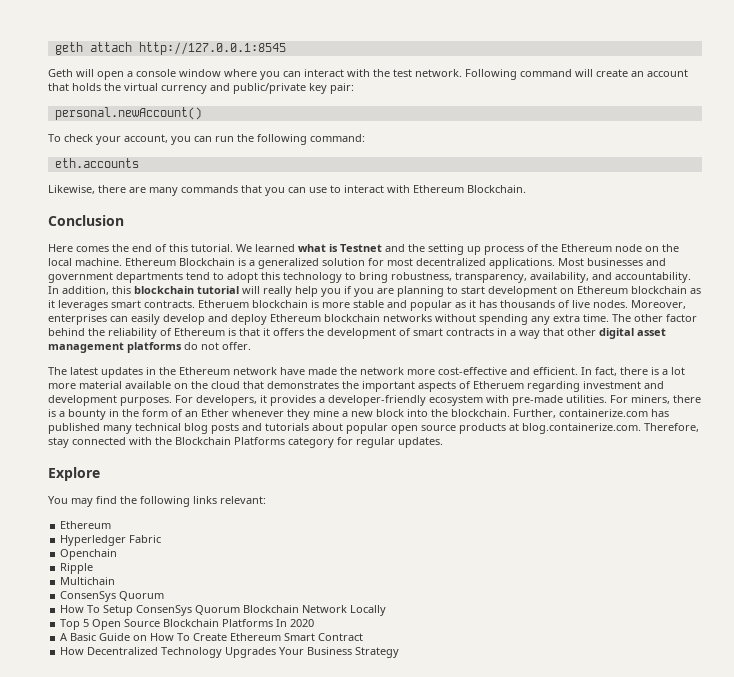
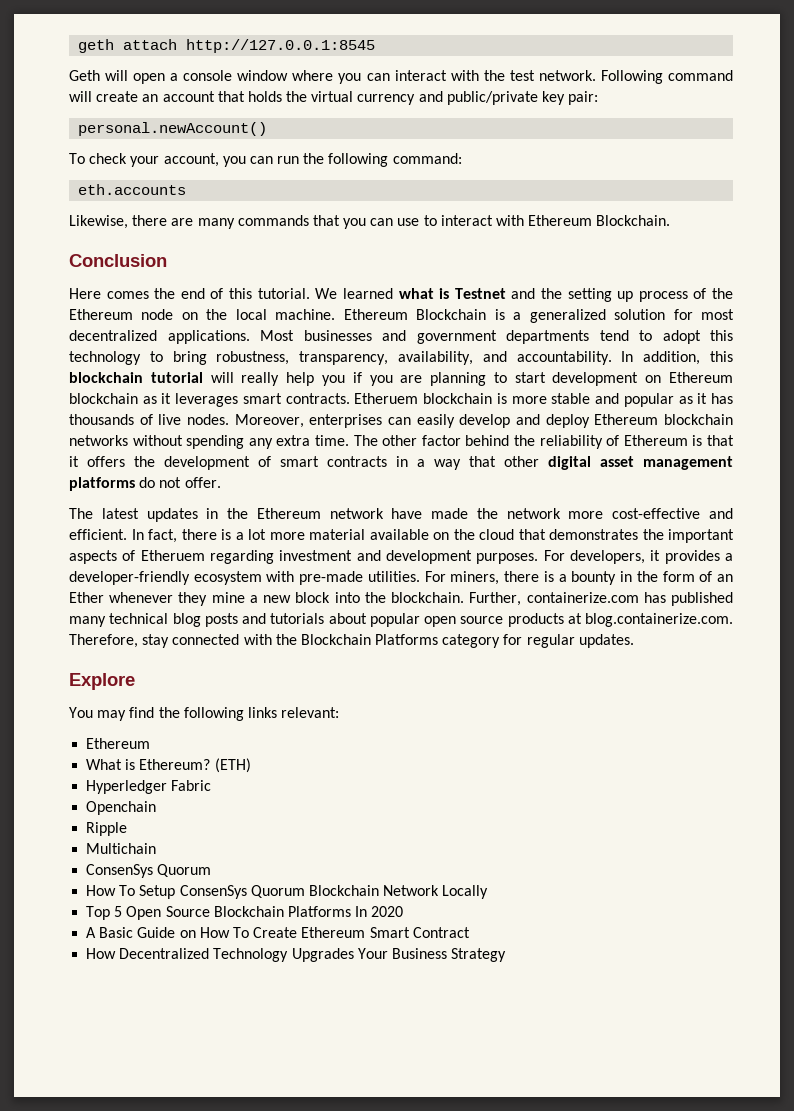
(112, 525) none -> [86,758,251,773] // What is Ethereum? (ETH)

